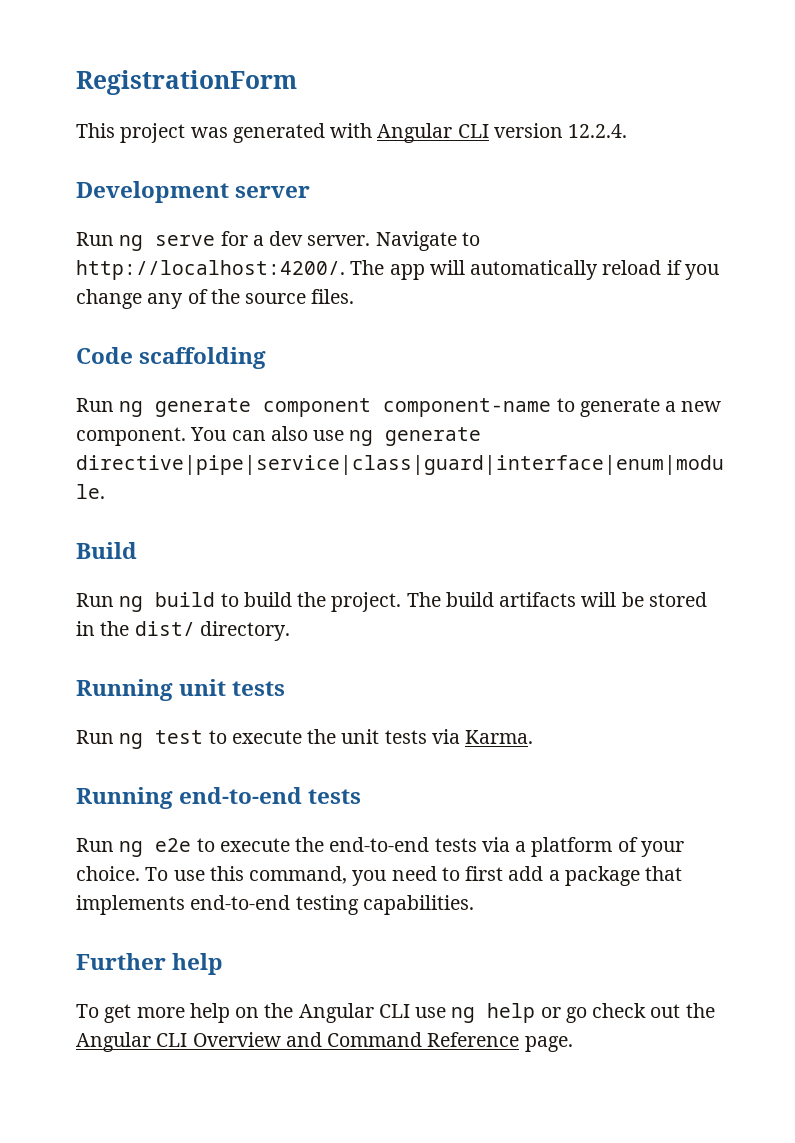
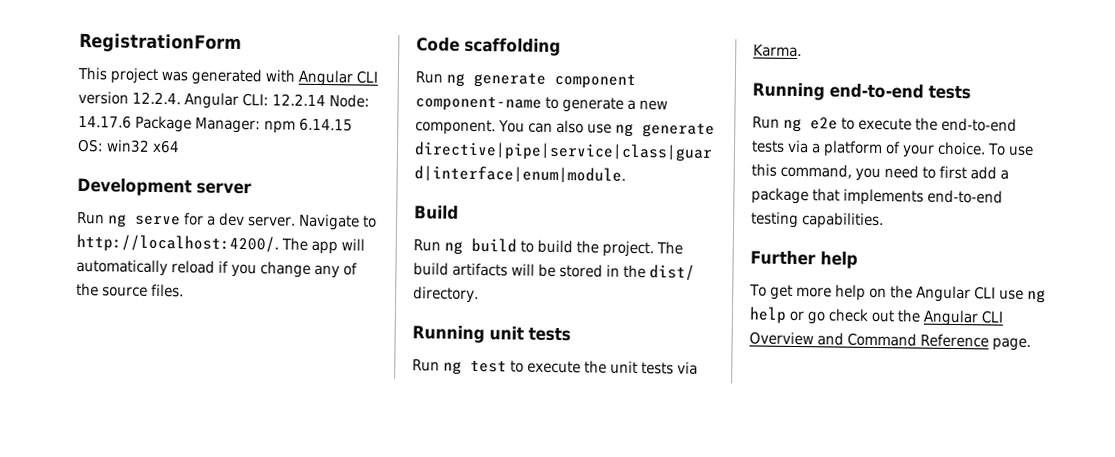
(628, 131) none -> [184,92,371,109] [78,114,354,134] [77,138,181,154] Angular CLI: 12.2.14 Node: 14.17.6 Package Manager: npm 6.14.15 OS: win32 x64

